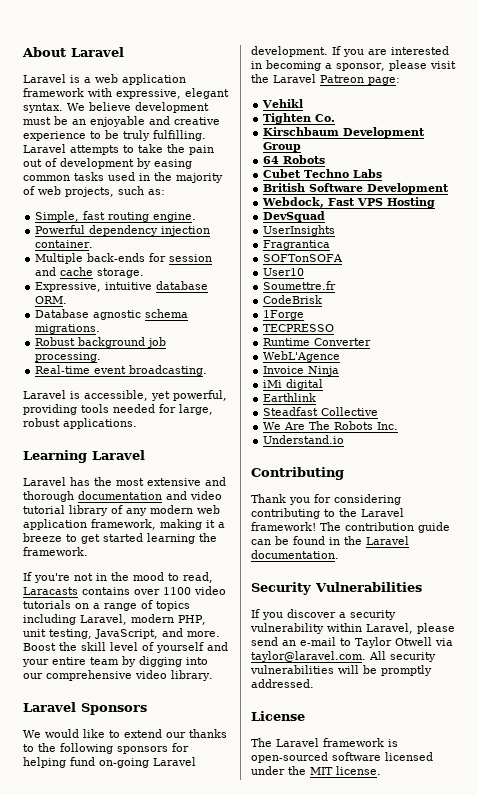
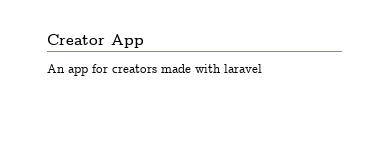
[22,47,124,57] [23,74,186,85] [23,88,229,99] [23,102,209,113] [23,116,220,127] [23,130,206,141] [23,144,214,155] [23,158,192,169] [23,172,223,183] [23,186,165,197] [35,211,197,222] [35,225,211,236] [35,240,94,248] [35,253,213,264] [35,267,145,278] [35,281,209,292] [35,296,68,304] [35,309,189,320] [35,324,101,334] [35,337,167,348] [35,352,102,362] [35,365,208,376] [23,390,227,401] [23,404,213,415] [23,418,137,429] [23,450,145,463] [23,477,226,486] [23,491,222,502] [23,505,220,516] [23,519,225,530] [23,533,217,544] [23,547,88,556] [23,572,213,583] [23,586,226,595] [23,600,190,611] [23,614,206,625] [23,628,220,639] [23,642,228,653] [22,656,208,667] [23,670,213,681] [23,702,147,715] [23,729,227,738] [23,743,189,754] [23,757,196,768] [251,46,449,57] [251,60,456,71] [251,74,400,85] [262,99,304,108] [263,113,336,124] [263,127,426,138] [263,142,302,152] [263,155,326,164] [263,169,383,178] [263,183,450,194] [262,197,436,208] [263,211,326,222] [263,225,336,236] [263,240,331,250] [263,254,344,262] [263,268,305,276] [263,281,337,290] [263,295,323,304] [263,310,305,320] [263,324,335,332] [263,338,372,346] [263,351,341,362] [263,366,340,376] [263,379,324,390] [263,393,317,402] [263,407,379,416] [263,421,399,430] [263,435,345,444] [251,467,344,480] [251,494,401,505] [251,508,404,519] [251,522,450,533] [251,536,409,545] [251,550,339,559] [251,582,422,595] [251,609,396,620] [250,623,455,634] [251,637,453,648] [251,651,436,662] [250,665,432,676] [251,679,314,688] [251,711,305,721] [251,738,398,747] [251,752,433,763] [251,766,381,775] About Laravel // Laravel is a web application framework with expressive, elegant syntax. We believe development must be an enjoyable and creative experience to be truly fulfilling. Laravel attempts to take the pain out of development by easing common tasks used in the majority of web projects, such as: // Simple, fast routing engine. // Powerful dependency injection container. // Multiple back-ends for session and cache storage. // Expressive, intuitive database ORM. // Database agnostic schema migrations. // Robust background job processing. // Real-time event broadcasting. // Laravel is accessible, yet powerful, providing tools needed for large, robust applications. // Learning Laravel // Laravel has the most extensive and thorough documentation and video tutorial library of any modern web application framework, making it a breeze to get started learning the framework. // If you're not in the mood to read, Laracasts contains over 1100 video tutorials on a range of topics including Laravel, modern PHP, unit testing, JavaScript, and more. Boost the skill level of yourself and your entire team by digging into our comprehensive video library. // Laravel Sponsors // We would like to extend our thanks to the following sponsors for helping fund on-going Laravel development. If you are interested in becoming a sponsor, please visit the Laravel Patreon page: // Vehikl // Tighten Co. // Kirschbaum Development Group // 64 Robots // Cubet Techno Labs // British Software Development // Webdock, Fast VPS Hosting // DevSquad // UserInsights // Fragrantica // SOFTonSOFA // User10 // Soumettre.fr // CodeBrisk // 1Forge // TECPRESSO // Runtime Converter // WebL'Agence // Invoice Ninja // iMi digital // Earthlink // Steadfast Collective // We Are The Robots Inc. // Understand.io // Contributing // Thank you for considering contributing to the Laravel framework! The contribution guide can be found in the Laravel documentation. // Security Vulnerabilities // If you discover a security vulnerability within Laravel, please send an e-mail to Taylor Otwell via taylor@laravel.com. All security vulnerabilities will be promptly addressed. // License // The Laravel framework is open-sourced software licensed under the MIT license. -> [47,34,144,48] [47,64,262,76] Creator App // An app for creators made with laravel

